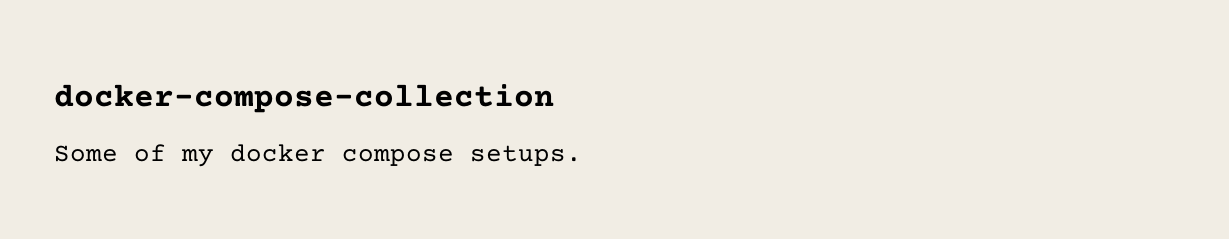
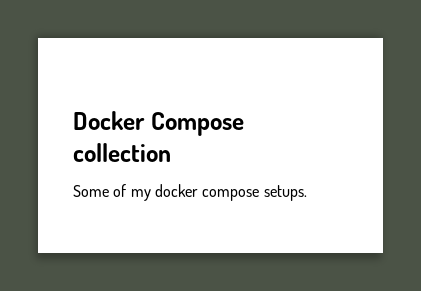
[54,84,554,113] docker-compose-collection -> [73,111,244,136] [73,143,171,162] Docker Compose collection

